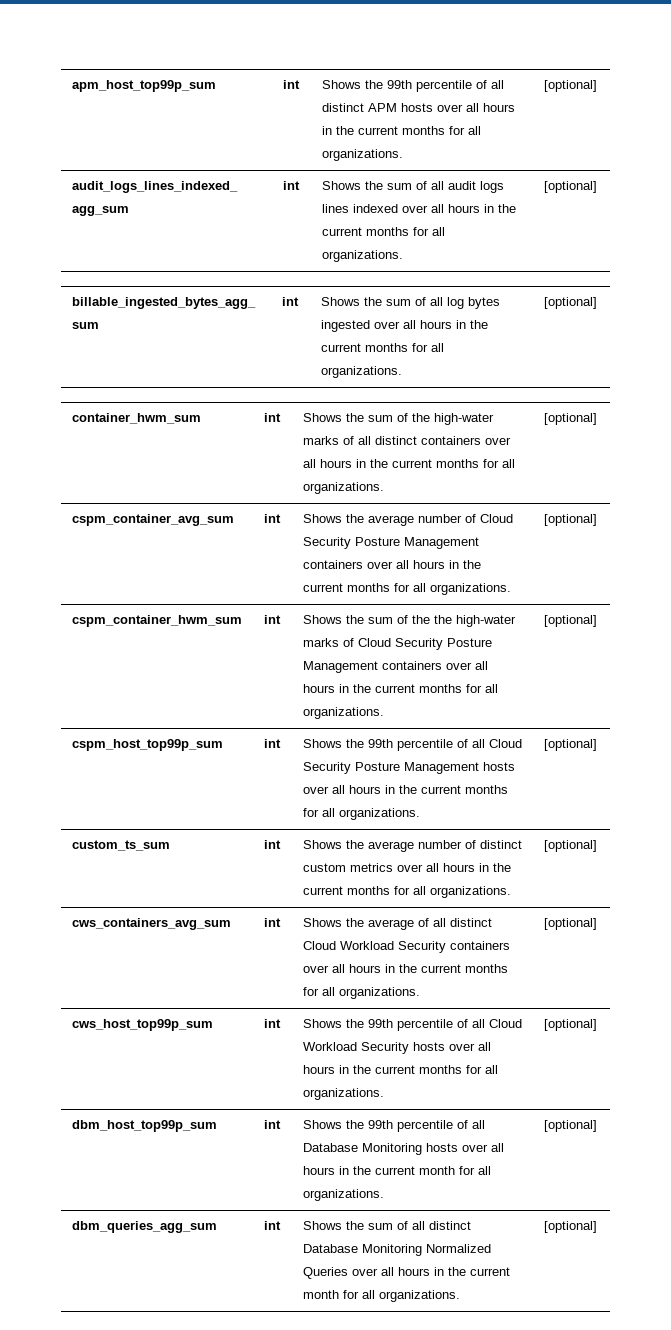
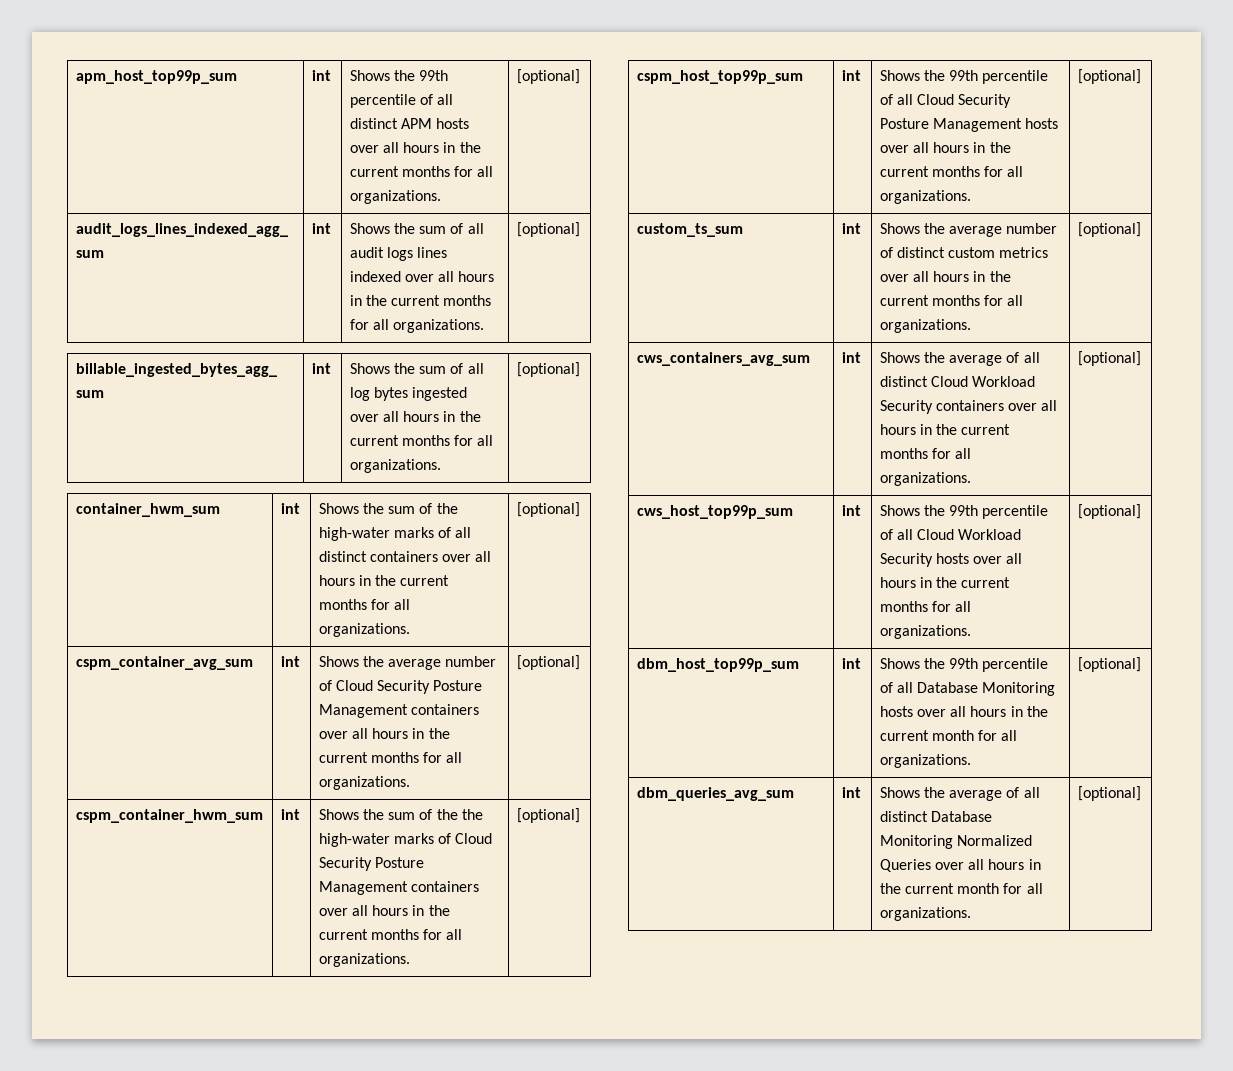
[71,1221,217,1233] [263,1221,281,1230] [302,1221,393,1230] dbm_queries_agg_sum | int | Shows the sum -> [636,787,794,801] [841,787,861,798] [879,787,1003,801] dbm_queries_avg_sum | int | Shows the average

